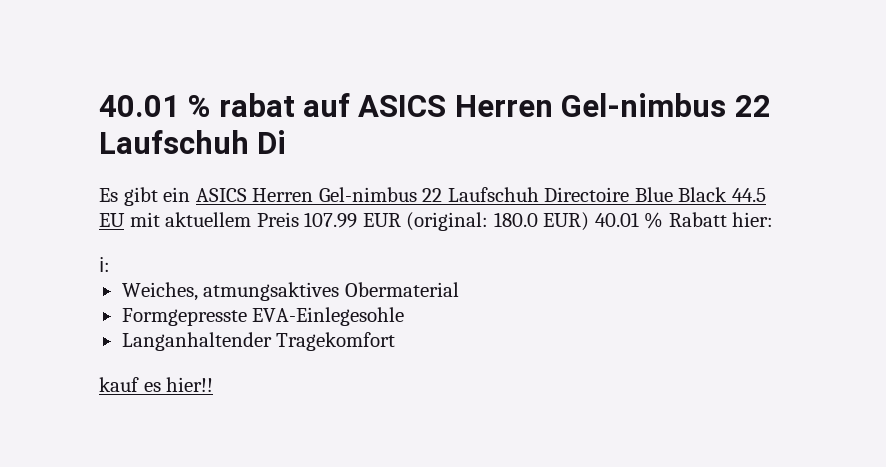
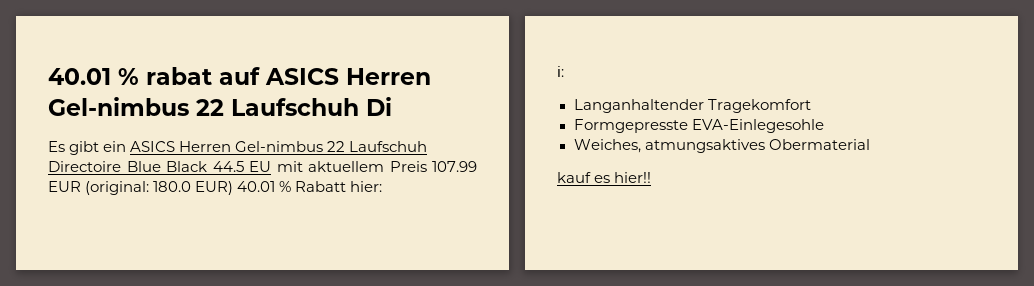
(110, 264) none -> [573,99,811,113] [573,119,824,133] // Langanhaltender Tragekomfort // Formgepresste EVA-Einlegesohle
[121,307,405,326] [121,332,396,351] // Formgepresste EVA-Einlegesohle // Langanhaltender Tragekomfort -> (870, 144) none

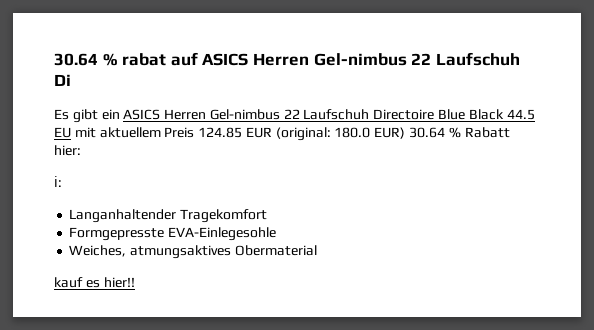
[48,68,111,85] 40.01 -> [54,53,98,66] 30.64
[432,161,477,172] 107.99 -> [198,127,243,138] 124.85
[237,181,276,192] 40.01 -> [409,127,446,138] 30.64

